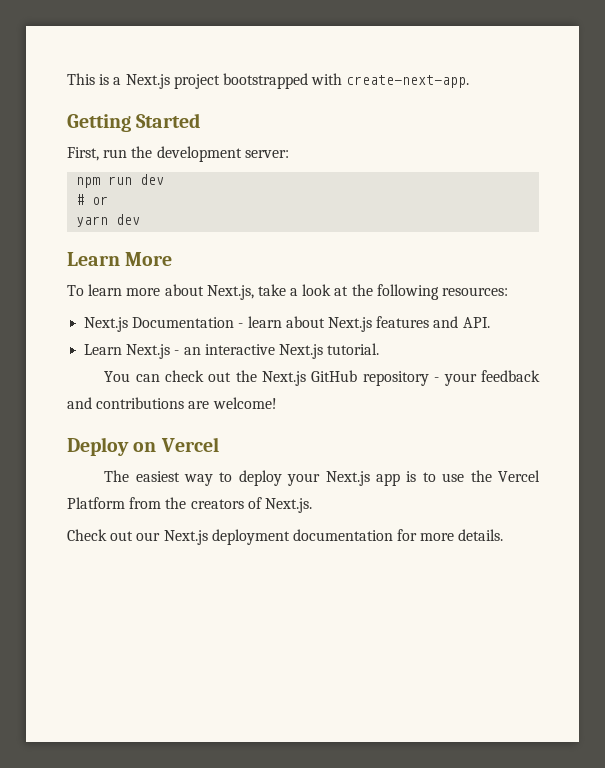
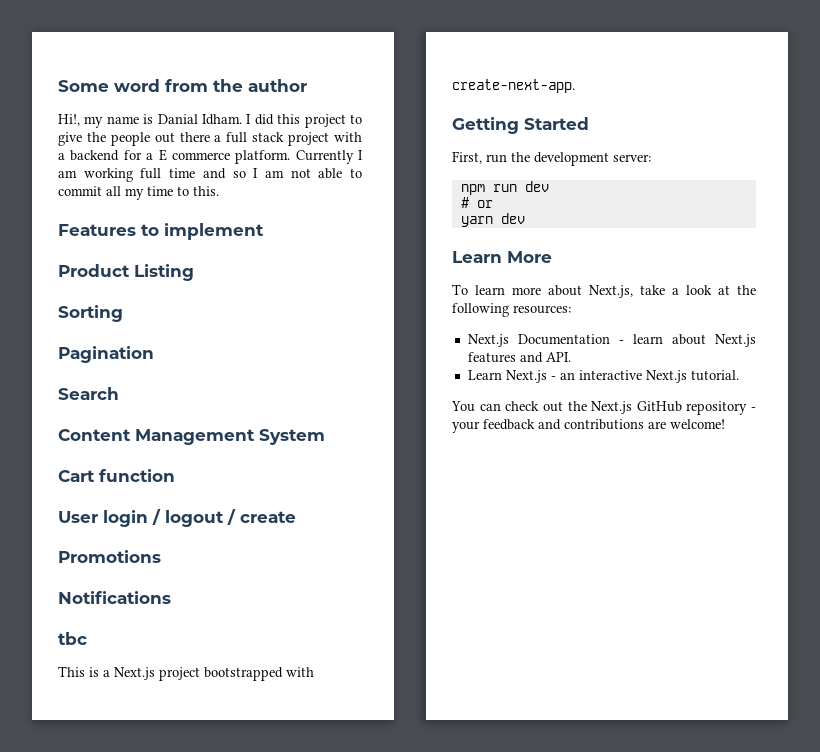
(67, 79) none -> [58,79,307,92] [58,114,362,128] [58,132,362,146] [58,149,363,164] [58,168,362,182] [58,186,219,200] [58,223,264,240] [58,264,194,281] [58,305,123,322] [58,346,154,363] [58,387,119,400] [58,429,325,445] [58,469,175,482] [58,509,296,527] [58,550,161,563] [58,591,171,604] [58,632,87,645] Some word from the author // Hi!, my name is Danial Idham. I did this project to give the people out there a full stack project with a backend for a E commerce platform. Currently I am working full time and so I am not able to commit all my time to this. // Features to implement // Product Listing // Sorting // Pagination // Search // Content Management System // Cart function // User login / logout / create // Promotions // Notifications // tbc //
[67,437,219,456] [104,470,541,486] [67,497,312,513] [67,529,504,545] // Deploy on Vercel // The easiest way to deploy your Next.js app is to use the Vercel Platform from the creators of Next.js. // Check out our Next.js deployment documentation for more details. -> (725, 424) none

